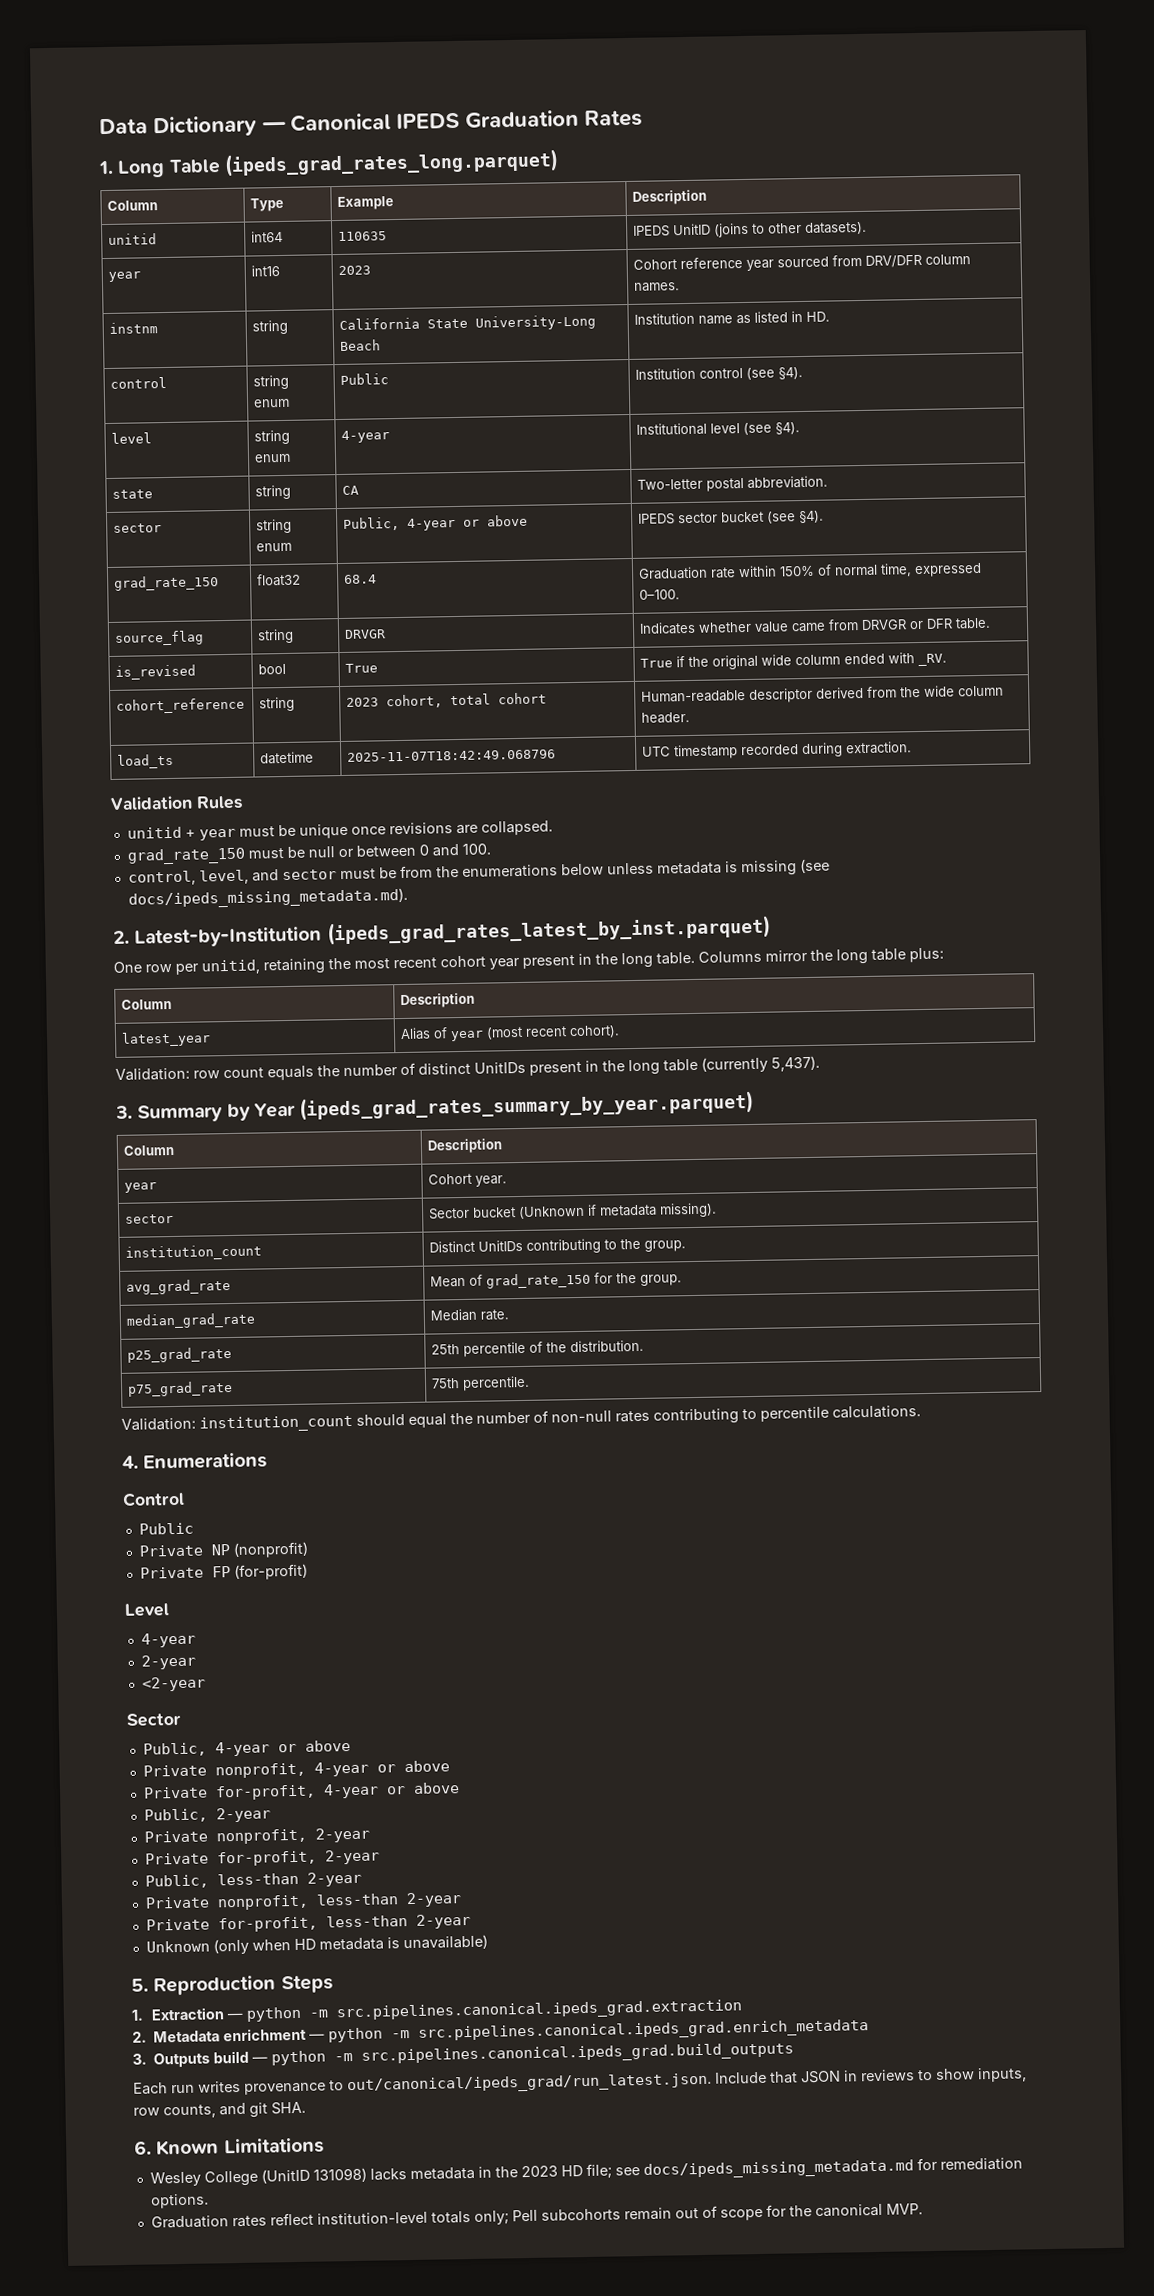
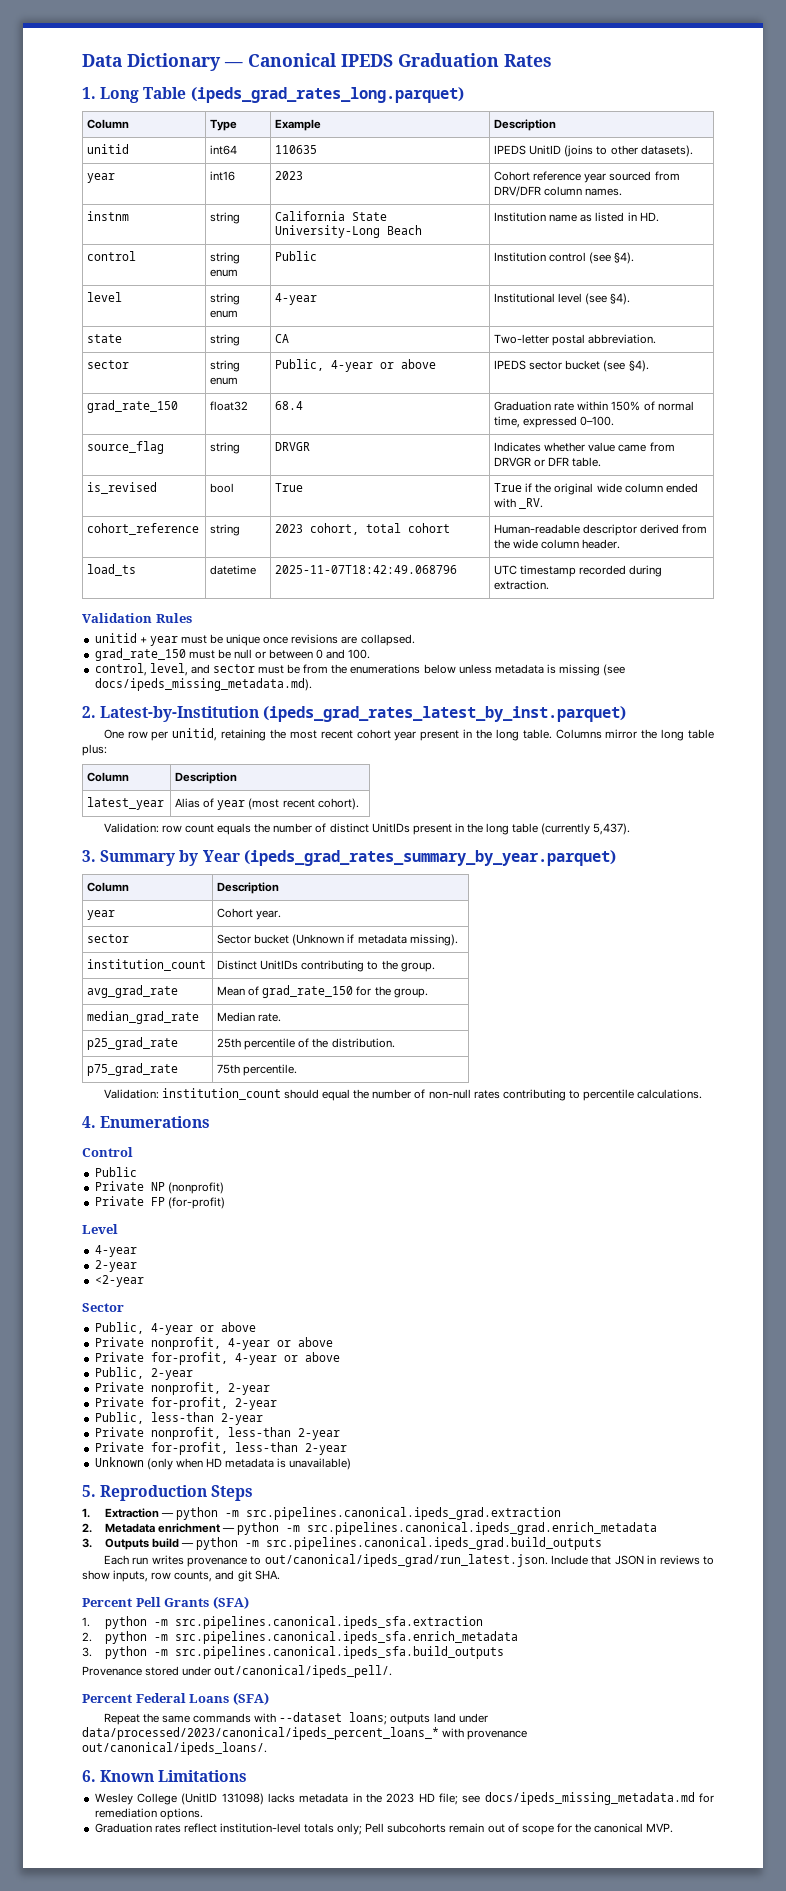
(306, 2108) none -> [82,1596,249,1609] [82,1616,483,1629] [82,1631,518,1644] [82,1646,504,1659] [82,1665,393,1678] [82,1692,269,1705] [103,1712,488,1725] [82,1727,528,1740] [82,1742,267,1755] // Percent Pell Grants (SFA) // 1. python -m src.pipelines.canonical.ipeds_sfa.extraction // 2. python -m src.pipelines.canonical.ipeds_sfa.enrich_metadata // 3. python -m src.pipelines.canonical.ipeds_sfa.build_outputs // Provenance stored under out/canonical/ipeds_pell/. // Percent Federal Loans (SFA) // Repeat the same commands with --dataset loans; outputs land under data/processed/2023/canonical/ipeds_percent_loans_* with provenance out/canonical/ipeds_loans/.

